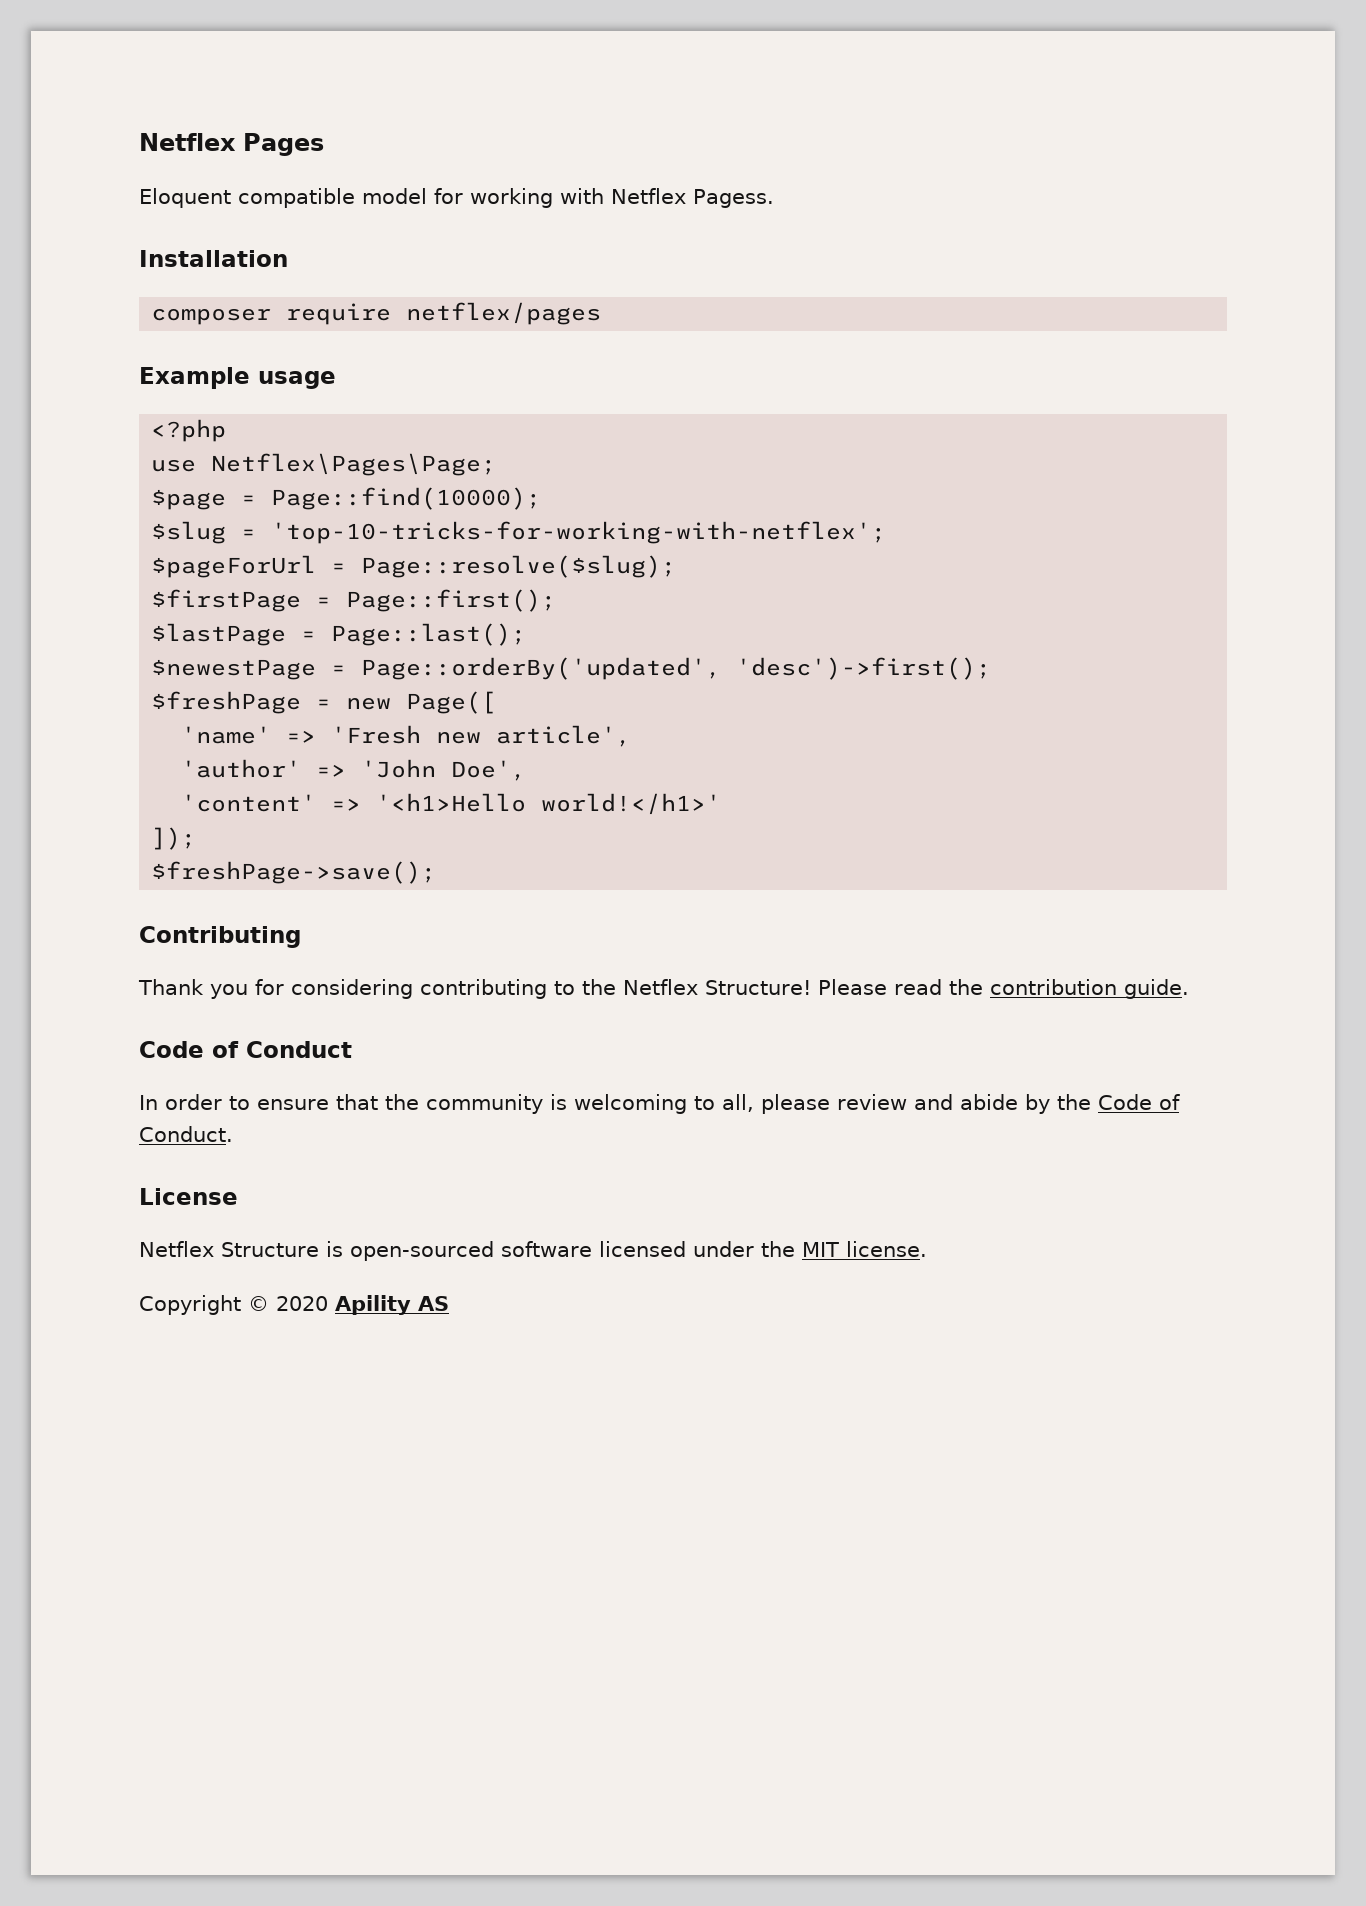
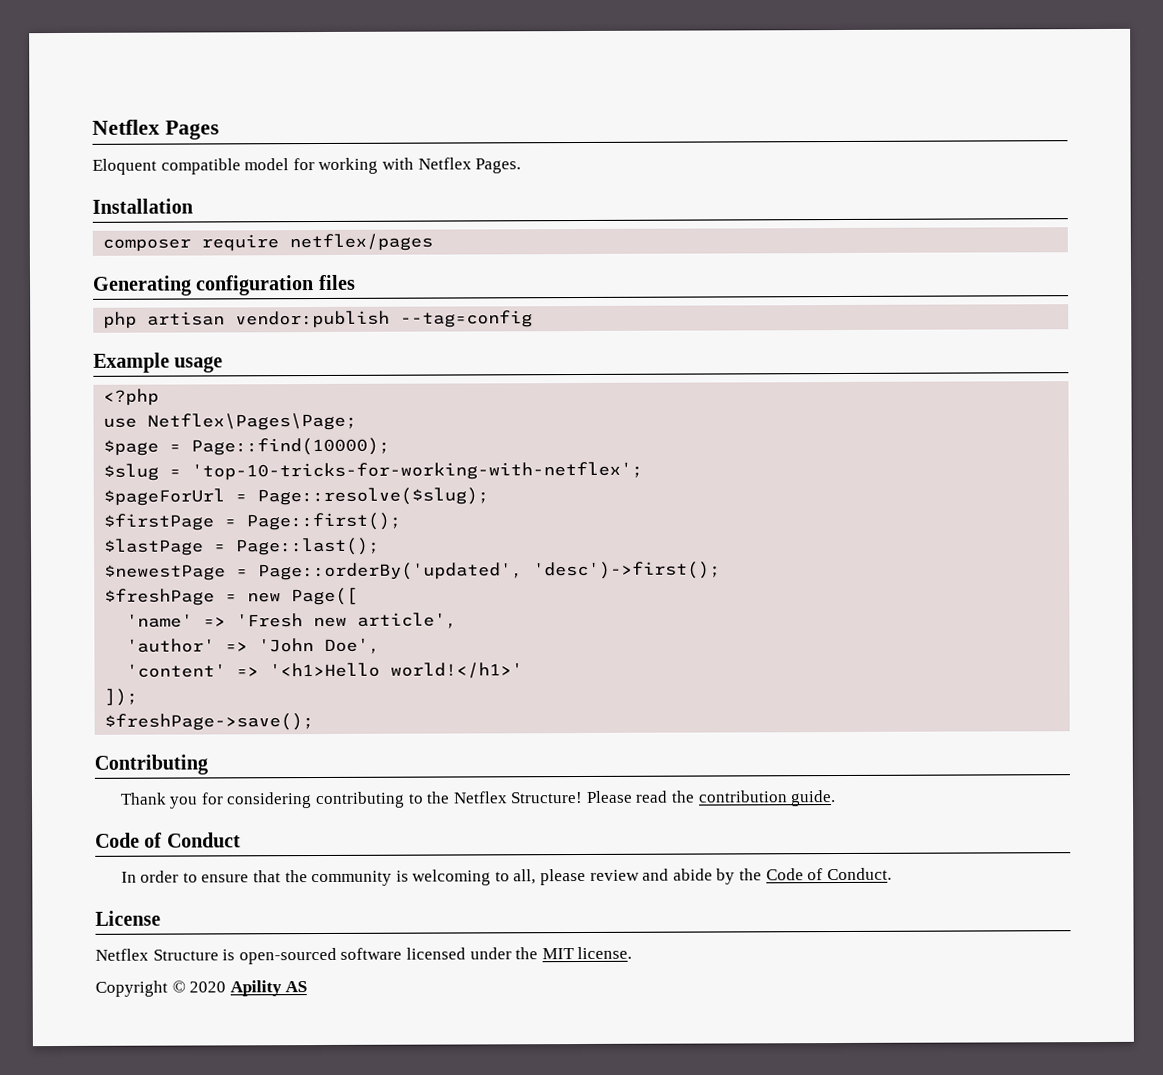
[693,189,774,208] Pagess. -> [475,158,522,174] Pages.
(602, 313) none -> [92,274,356,296] [103,310,534,329] // Generating configuration files // php artisan vendor:publish --tag=config

